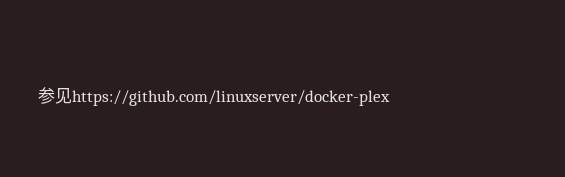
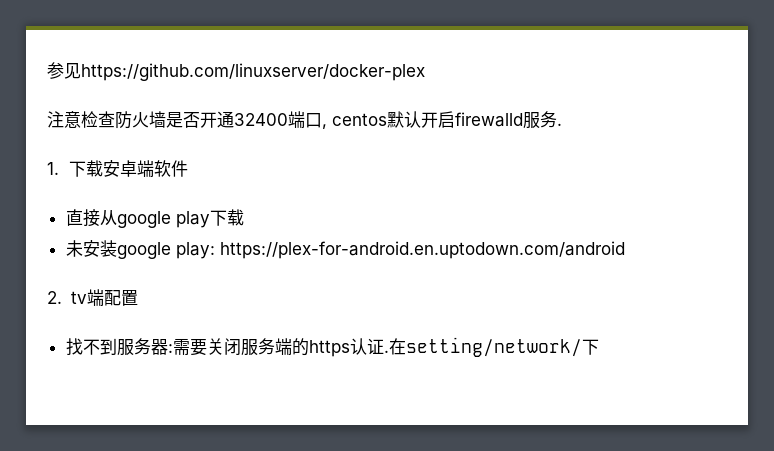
(390, 98) none -> [47,111,562,129] [47,160,189,177] [65,209,244,228] [65,240,625,259] [47,289,138,306] [65,337,599,357] // 注意检查防火墙是否开通32400端口, centos默认开启firewalld服务. // 1.下载安卓端软件 // 直接从google play下载 // 未安装google play: https://plex-for-android.en.uptodown.com/android // 2. tv端配置 // 找不到服务器:需要关闭服务端的https认证.在setting/network/下

